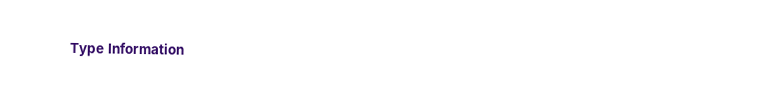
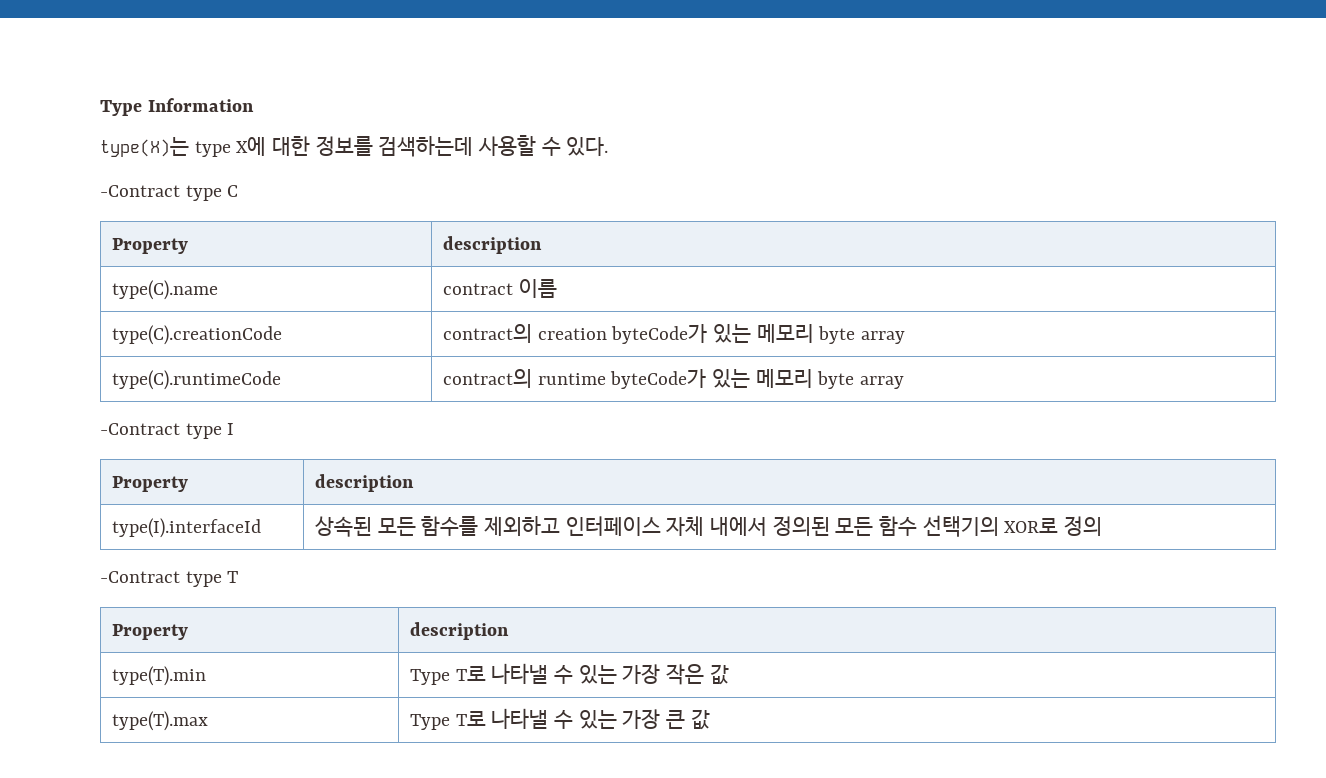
(185, 48) none -> [100,135,609,157] [100,185,239,201] [112,238,189,254] [443,236,543,254] [112,280,219,300] [443,279,557,298] [112,325,283,345] [443,324,906,344] [112,370,282,390] [443,369,905,389] [100,423,235,439] [112,476,189,492] [315,474,415,492] [112,518,262,538] [315,515,1103,537] [100,571,239,587] [112,624,189,640] [410,622,510,640] [112,666,207,686] [410,663,729,685] [112,711,209,731] [410,708,710,730] // type(X)는 type X에 대한 정보를 검색하는데 사용할 수 있다. // -Contract type C // Property | description // type(C).name | contract 이름 // type(C).creationCode | contract의 creation byteCode가 있는 메모리 byte array // type(C).runtimeCode | contract의 runtime byteCode가 있는 메모리 byte array // -Contract type I // Property | description // type(I).interfaceId | 상속된 모든 함수를 제외하고 인터페이스 자체 내에서 정의된 모든 함수 선택기의 XOR로 정의 // -Contract type T // Property | description // type(T).min | Type T로 나타낼 수 있는 가장 작은 값 // type(T).max | Type T로 나타낼 수 있는 가장 큰 값

